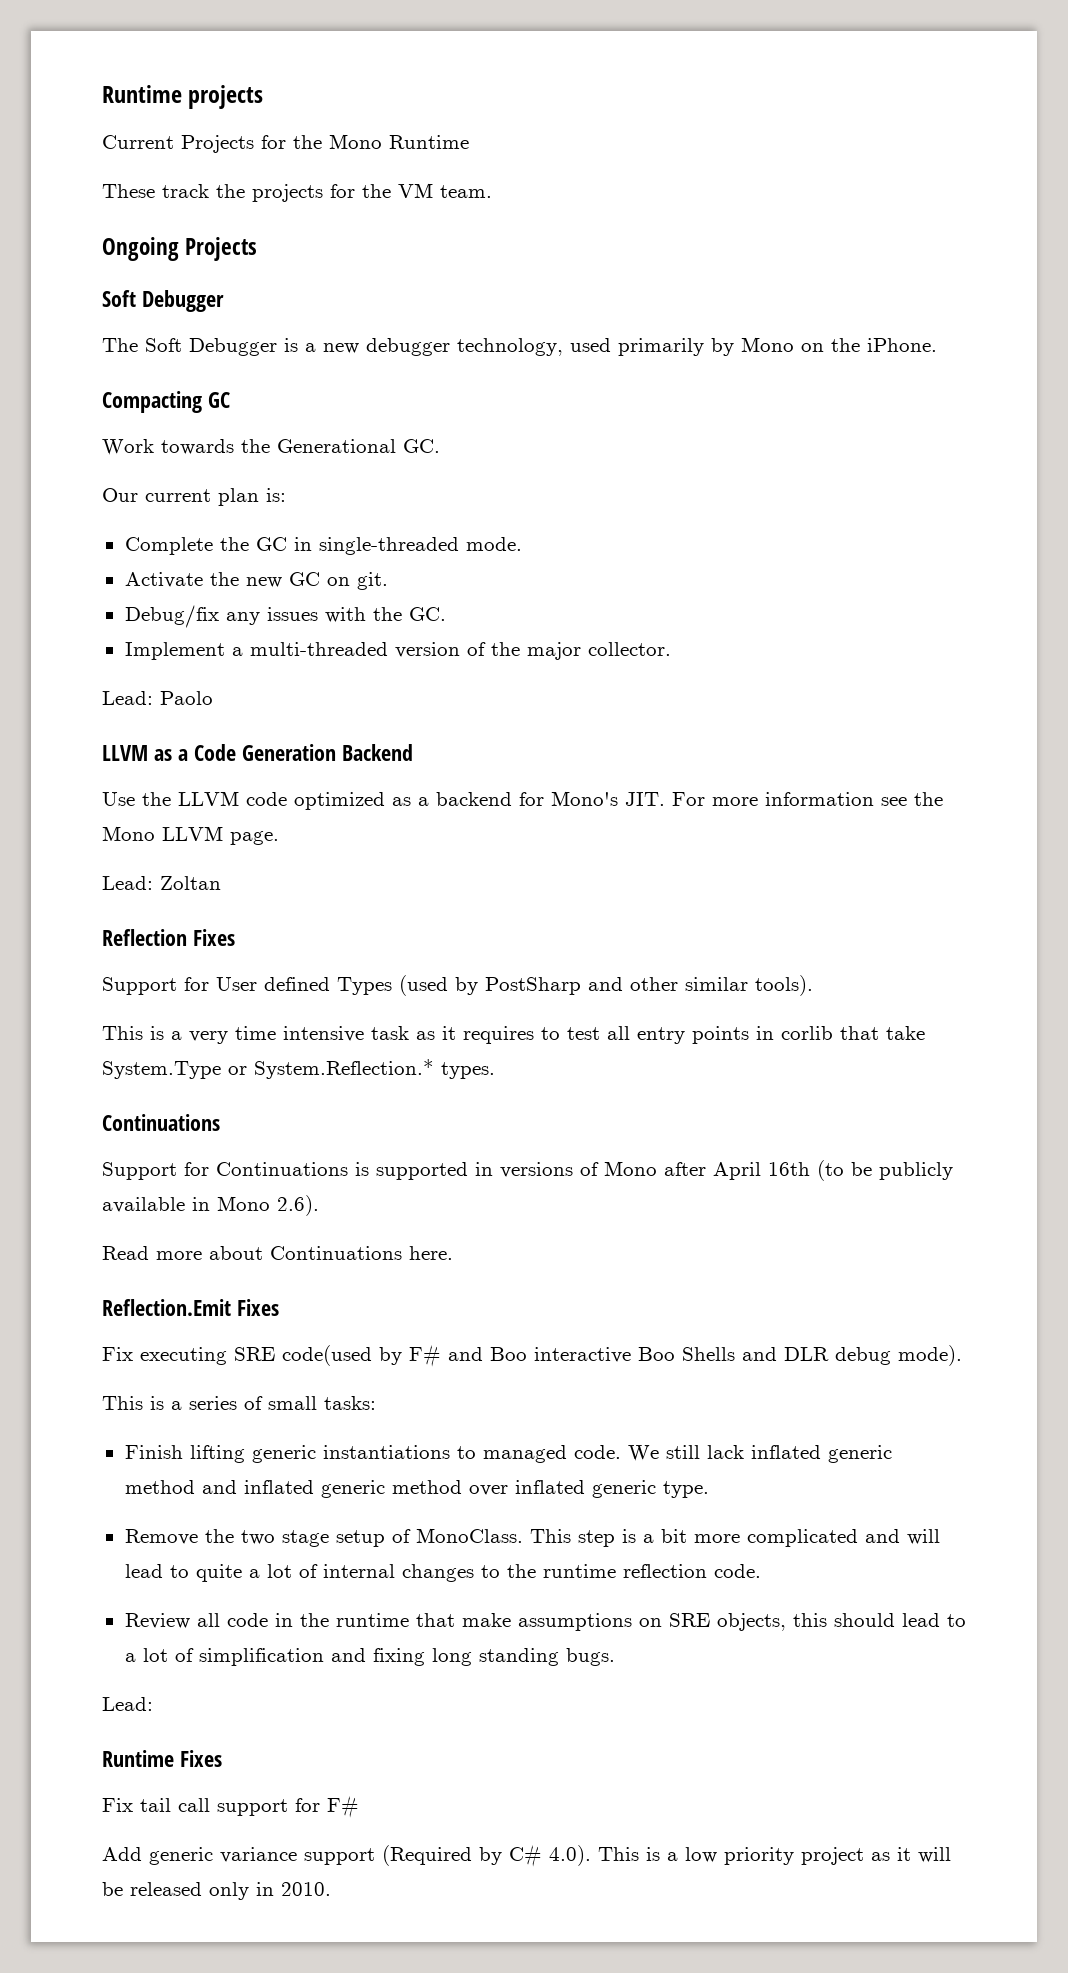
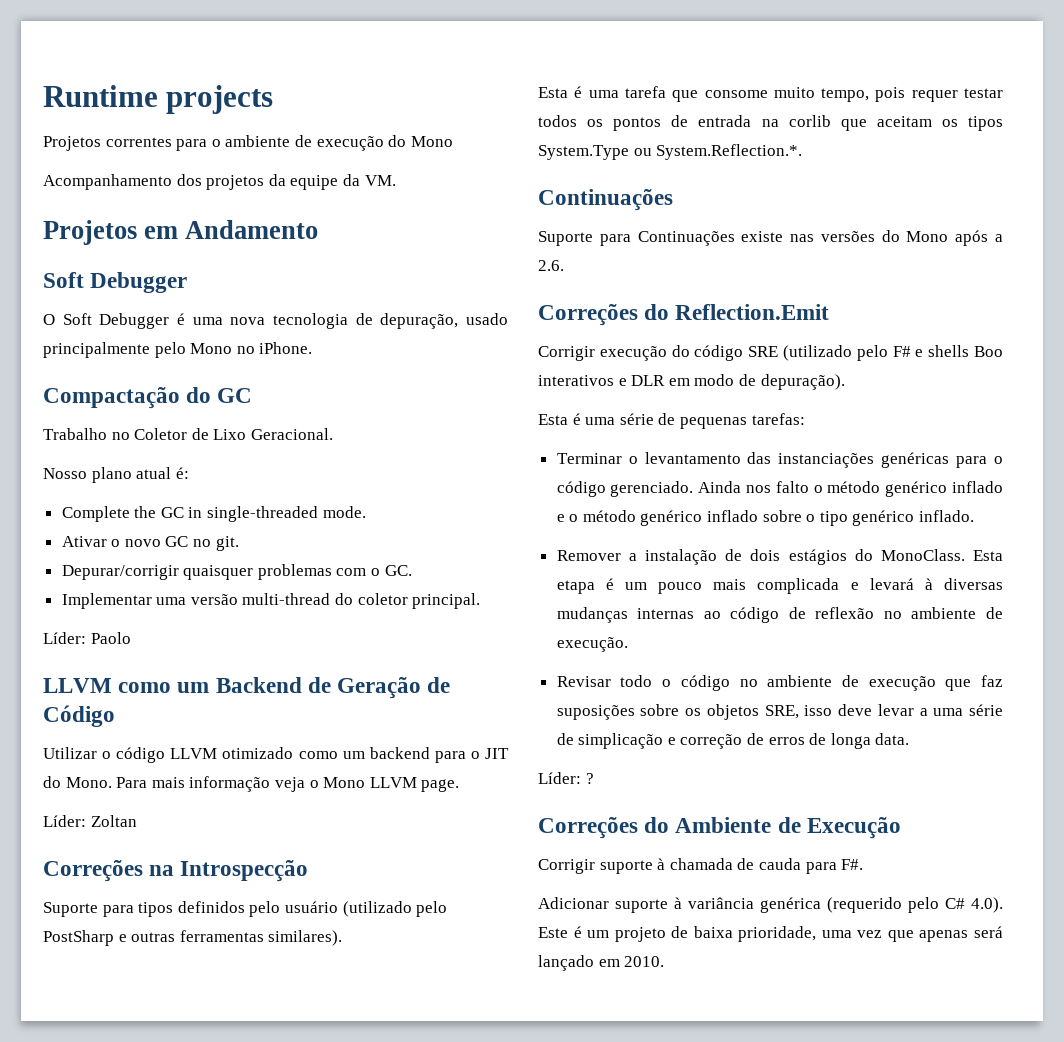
[102,134,469,153] [102,183,492,202] [102,237,258,261] Current Projects for the Mono Runtime // These track the projects for the VM team. // Ongoing Projects -> [43,135,453,151] [43,174,396,190] [43,220,319,245] Projetos correntes para o ambiente de execução do Mono // Acompanhamento dos projetos da equipe da VM. // Projetos em Andamento
[102,337,860,356] The Soft Debugger is a new debugger technology, used primarily by Mono on the -> [43,313,509,329] [43,342,255,358] O Soft Debugger é uma nova tecnologia de depuração, usado principalmente pelo Mono no
[102,391,202,413] Compacting -> [43,387,212,409] Compactação do
[102,439,440,455] [102,488,286,506] Work towards the Generational GC. // Our current plan is: -> [43,428,333,440] [43,467,189,483] Trabalho no Coletor de Lixo Geracional. // Nosso plano atual é:
[124,572,388,590] [124,605,446,628] [124,642,671,660] [102,691,213,705] [102,744,413,761] [102,791,943,810] Activate the new GC on git. // Debug/fix any issues with the GC. // Implement a multi-threaded version of the major collector. // Lead: Paolo // LLVM as a Code Generation Backend // Use the LLVM code optimized as a backend for Mono's JIT. For more information see the -> [61,536,239,551] [61,564,412,580] [61,593,481,609] [43,632,131,644] [43,677,451,699] [43,705,115,727] [43,747,510,763] [43,776,319,792] Ativar o novo GC no git. // Depurar/corrigir quaisquer problemas com o GC. // Implementar uma versão multi-thread do coletor principal. // Líder: Paolo // LLVM como um Backend de Geração de Código // Utilizar o código LLVM otimizado como um backend para o JIT do Mono. Para mais informação veja o
[102,876,153,890] Lead: -> [43,815,86,827] Líder:
[102,929,235,946] [102,975,813,996] [102,1026,925,1044] [102,1059,495,1079] [102,1114,220,1131] [102,1160,953,1181] [102,1195,319,1216] [102,1246,453,1260] [102,1299,279,1316] [102,1344,962,1367] [102,1396,376,1410] [124,1445,892,1463] [124,1480,709,1498] [124,1528,940,1547] [124,1564,761,1582] [124,1613,966,1631] [124,1648,615,1666] [102,1697,153,1711] [102,1750,222,1767] [102,1795,359,1818] [102,1844,951,1867] [102,1882,274,1900] Reflection Fixes // Support for User defined Types (used by PostSharp and other similar tools). // This is a very time intensive task as it requires to test all entry points in corlib that take System.Type or System.Reflection.* types. // Continuations // Support for Continuations is supported in versions of Mono after April 16th (to be publicly available in Mono 2.6). // Read more about Continuations here. // Reflection.Emit Fixes // Fix executing SRE code(used by F# and Boo interactive Boo Shells and DLR debug mode). // This is a series of small tasks: // Finish lifting generic instantiations to managed code. We still lack inflated generic method and inflated generic method over inflated generic type. // Remove the two stage setup of MonoClass. This step is a bit more complicated and will lead to quite a lot of internal changes to the runtime reflection code. // Review all code in the runtime that make assumptions on SRE objects, this should lead to a lot of simplification and fixing long standing bugs. // Lead: // Runtime Fixes // Fix tail call support for F# // Add generic variance support (Required by C# 4.0). This is a low priority project as it will be released only in -> [43,860,309,882] [43,901,448,917] [43,930,343,946] [538,86,1003,102] [538,115,1003,131] [538,144,803,160] [538,189,673,211] [538,230,1003,246] [538,260,564,271] [538,304,830,326] [538,345,1003,361] [538,374,845,390] [538,413,805,429] [556,452,1003,468] [556,481,1004,497] [556,510,975,526] [556,549,1003,565] [556,578,1003,594] [556,607,1004,623] [556,637,628,652] [556,675,1003,691] [556,704,1004,720] [556,733,910,749] [538,772,594,784] [538,817,901,839] [538,858,864,874] [538,897,1003,913] [538,926,1003,942] [538,955,620,971] Correções na Introspecção // Suporte para tipos definidos pelo usuário (utilizado pelo PostSharp e outras ferramentas similares). // Esta é uma tarefa que consome muito tempo, pois requer testar todos os pontos de entrada na corlib que aceitam os tipos System.Type ou System.Reflection.*. // Continuações // Suporte para Continuações existe nas versões do Mono após a 2.6. // Correções do Reflection.Emit // Corrigir execução do código SRE (utilizado pelo F# e shells Boo interativos e DLR em modo de depuração). // Esta é uma série de pequenas tarefas: // Terminar o levantamento das instanciações genéricas para o código gerenciado. Ainda nos falto o método genérico inflado e o método genérico inflado sobre o tipo genérico inflado. // Remover a instalação de dois estágios do MonoClass. Esta etapa é um pouco mais complicada e levará à diversas mudanças internas ao código de reflexão no ambiente de execução. // Revisar todo o código no ambiente de execução que faz suposições sobre os objetos SRE, isso deve levar a uma série de simplicação e correção de erros de longa data. // Líder: ? // Correções do Ambiente de Execução // Corrigir suporte à chamada de cauda para F#. // Adicionar suporte à variância genérica (requerido pelo C# 4.0). Este é um projeto de baixa prioridade, uma vez que apenas será lançado em

